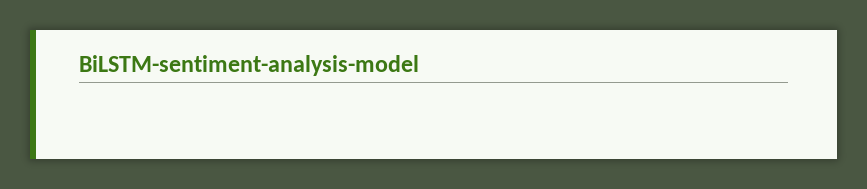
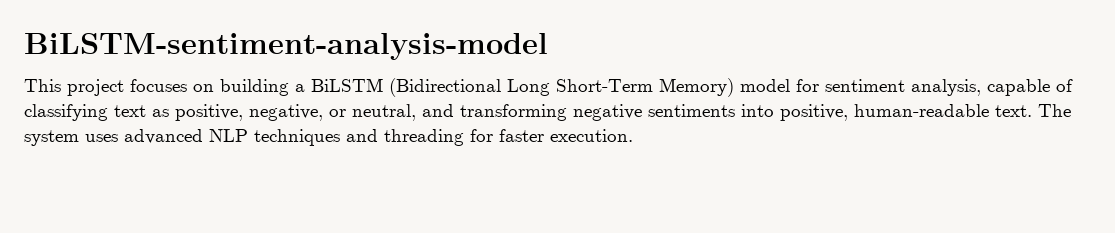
(419, 65) none -> [24,78,1073,97] [24,104,1071,121] [24,129,633,146] // This project focuses on building a BiLSTM (Bidirectional Long Short-Term Memory) model for sentiment analysis, capable of classifying text as positive, negative, or neutral, and transforming negative sentiments into positive, human-readable text. The system uses advanced NLP techniques and threading for faster execution.

